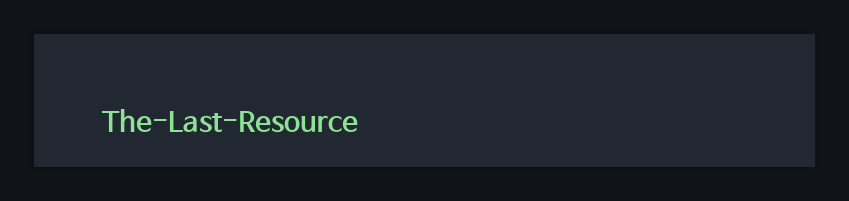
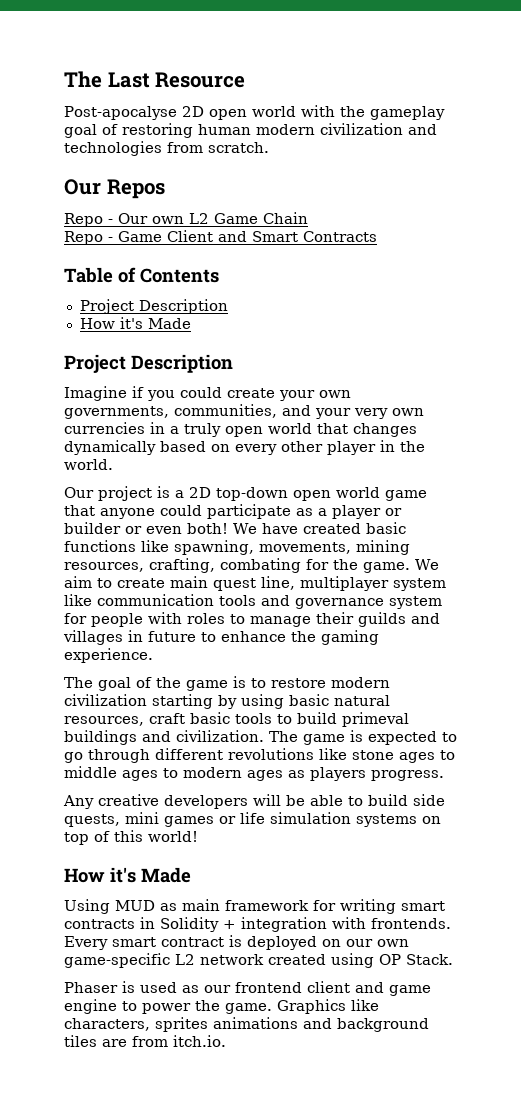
[102,109,358,133] The-Last-Resource -> [64,71,246,88] [64,105,445,120] [64,123,437,138] [64,141,269,156] [64,179,165,199] [64,212,308,227] [64,230,377,245] [64,267,219,283] [79,299,228,314] [79,317,191,329] [64,354,233,373] [64,386,351,401] [64,404,424,419] [64,422,417,437] [64,440,425,455] [64,459,113,470] [64,486,427,501] [64,504,402,519] [64,522,406,534] [64,540,410,555] [64,558,439,573] [64,576,446,591] [64,594,442,609] [64,612,440,627] [63,630,379,645] [64,648,153,663] [64,676,390,691] [64,694,390,709] [64,712,409,727] [64,730,457,745] [64,748,455,763] [64,766,444,781] [63,794,445,809] [64,812,441,827] [64,830,198,845] [64,867,191,883] [64,899,445,914] [64,917,451,932] [64,935,409,950] [64,953,453,968] [64,981,431,996] [64,999,379,1014] [64,1017,429,1032] [64,1035,226,1047] The Last Resource // Post-apocalyse 2D open world with the gameplay goal of restoring human modern civilization and technologies from scratch. // Our Repos // Repo - Our own L2 Game Chain // Repo - Game Client and Smart Contracts // Table of Contents // Project Description // How it's Made // Project Description // Imagine if you could create your own governments, communities, and your very own currencies in a truly open world that changes dynamically based on every other player in the world. // Our project is a 2D top-down open world game that anyone could participate as a player or builder or even both! We have created basic functions like spawning, movements, mining resources, crafting, combating for the game. We aim to create main quest line, multiplayer system like communication tools and governance system for people with roles to manage their guilds and villages in future to enhance the gaming experience. // The goal of the game is to restore modern civilization starting by using basic natural resources, craft basic tools to build primeval buildings and civilization. The game is expected to go through different revolutions like stone ages to middle ages to modern ages as players progress. // Any creative developers will be able to build side quests, mini games or life simulation systems on top of this world! // How it's Made // Using MUD as main framework for writing smart contracts in Solidity + integration with frontends. Every smart contract is deployed on our own game-specific L2 network created using OP Stack. // Phaser is used as our frontend client and game engine to power the game. Graphics like characters, sprites animations and background tiles are from itch.io.

